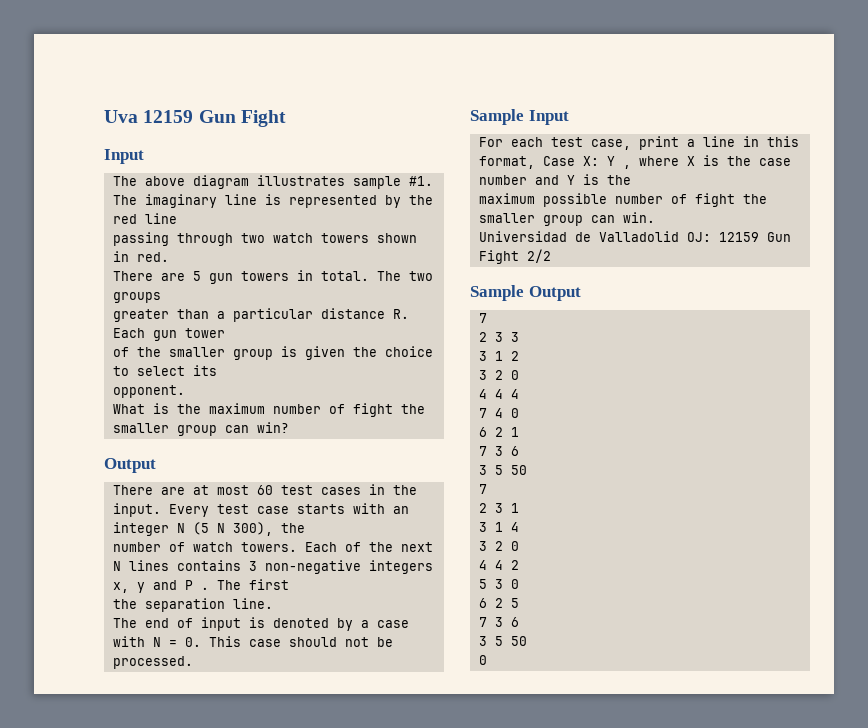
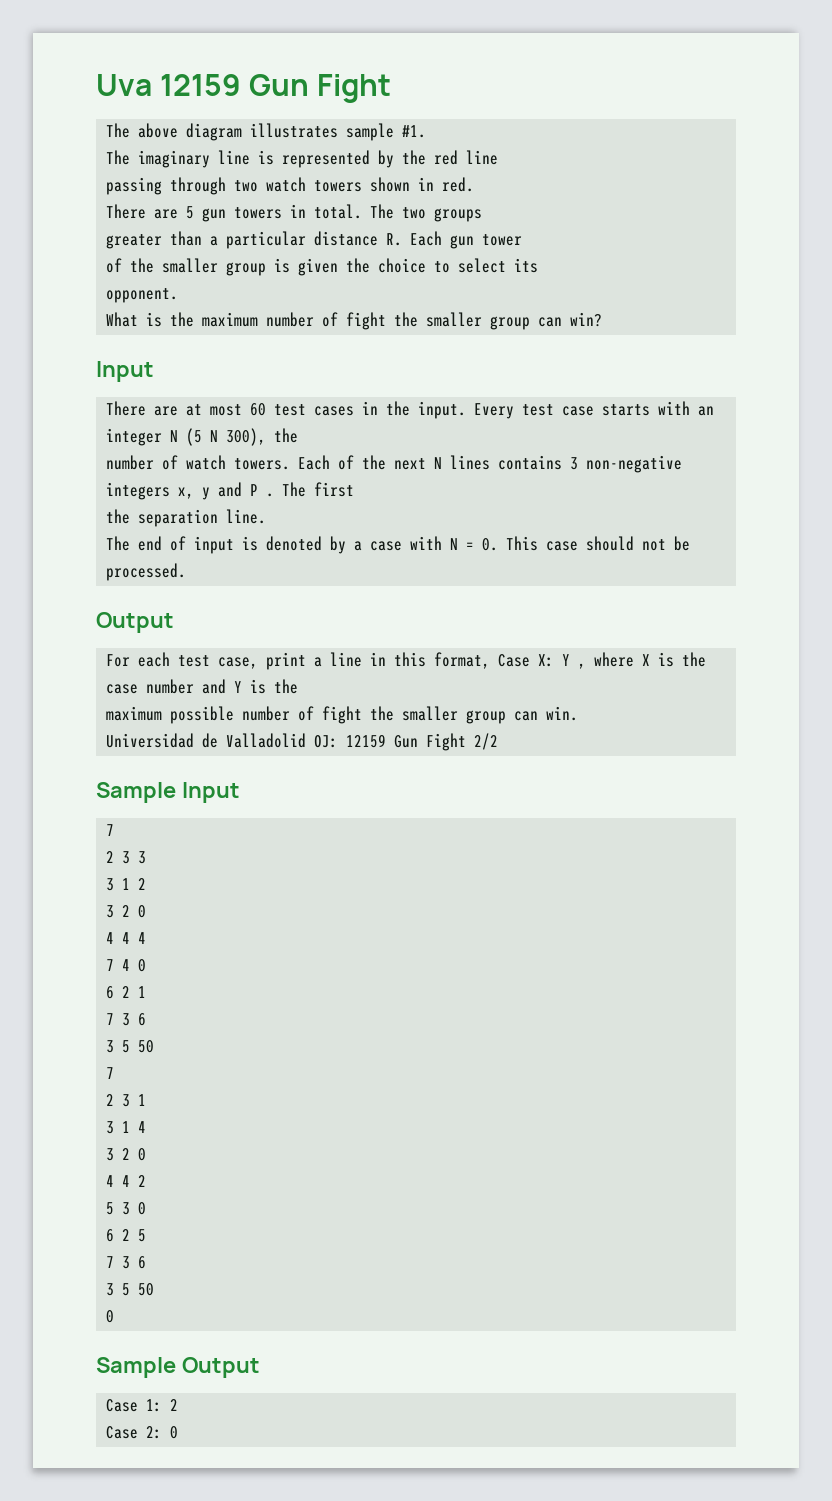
[104,149,144,164] // Input -> (392, 88) none
[104,458,156,473] Output -> [96,361,154,382] Input
[470,109,569,125] Sample Input -> [96,612,174,633] Output
[528,286,581,301] Output -> [181,782,240,803] Input
(487, 660) none -> [96,1357,260,1378] [105,1399,178,1412] [105,1426,178,1439] // Sample Output // Case 1: 2 // Case 2: 0

